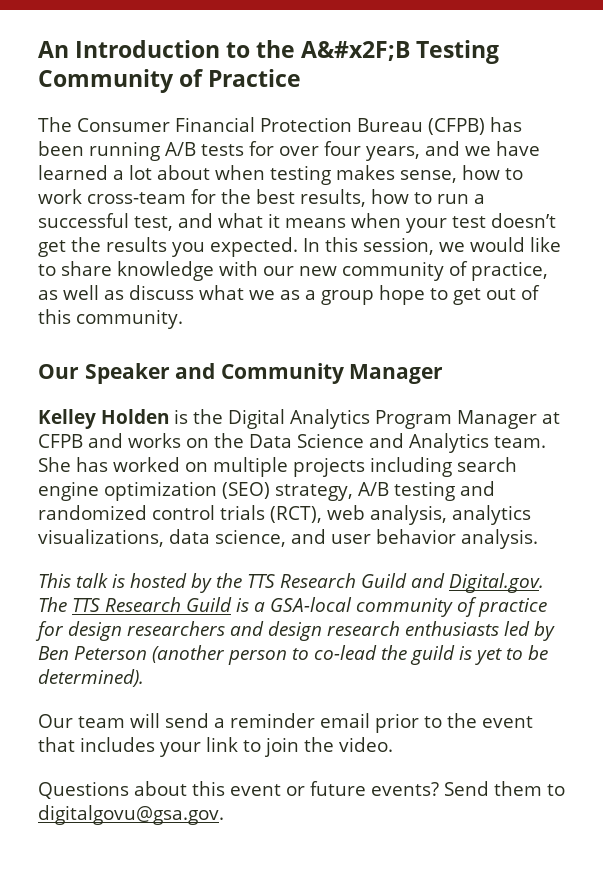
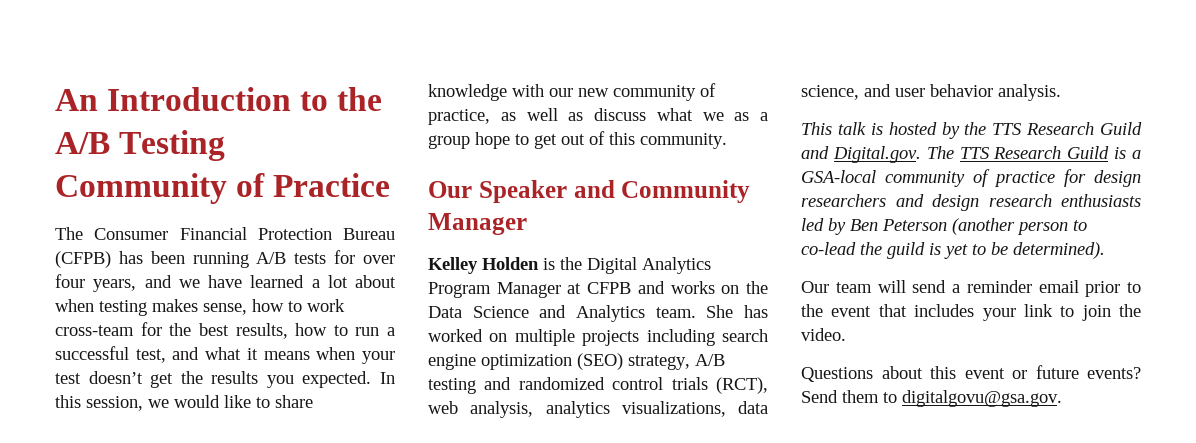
[301,41,411,61] A&#x2F;B -> [55,132,110,154] A/B

